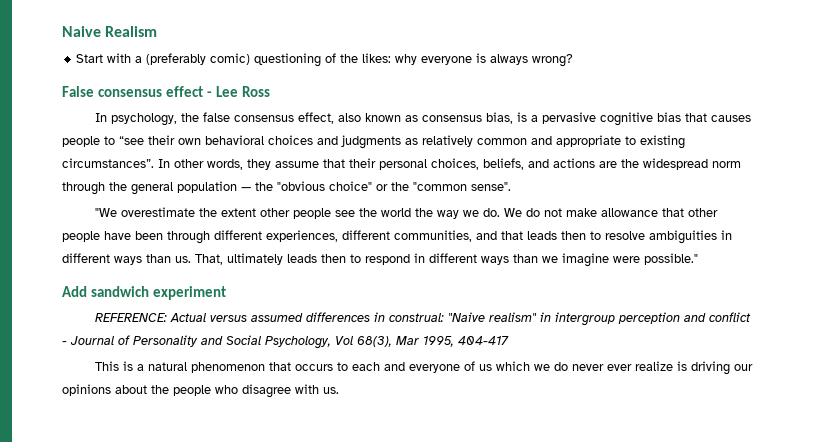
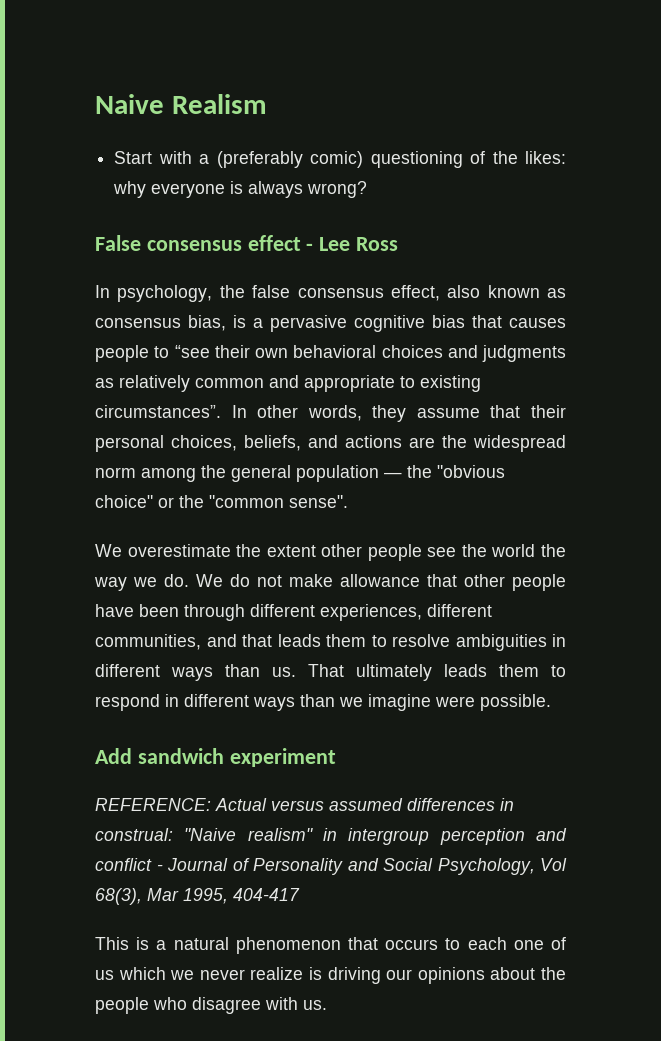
[62,182,105,195] through -> [141,468,196,482] among
[94,208,117,217] "We -> [95,544,122,557] We
[561,231,586,240] then -> [326,634,366,647] them
[195,254,223,265] That, -> [308,664,344,677] That
[321,254,346,263] then -> [499,664,539,677] them
[644,253,698,265] possible." -> [480,694,551,711] possible.
[383,362,460,373] and everyone -> [513,940,544,950] one
[553,362,632,371] do never ever -> [199,969,245,980] never

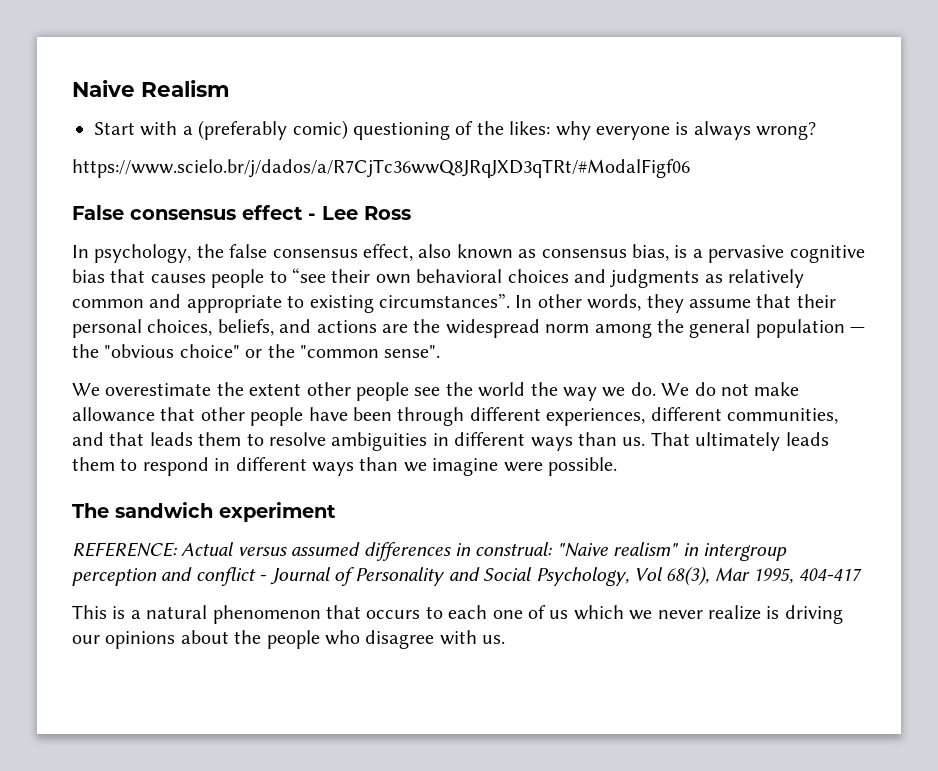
(368, 189) none -> [72,159,690,178] // https://www.scielo.br/j/dados/a/R7CjTc36wwQ8JRqJXD3qTRt/#ModalFigf06
[95,748,132,764] Add -> [72,503,109,518] The

